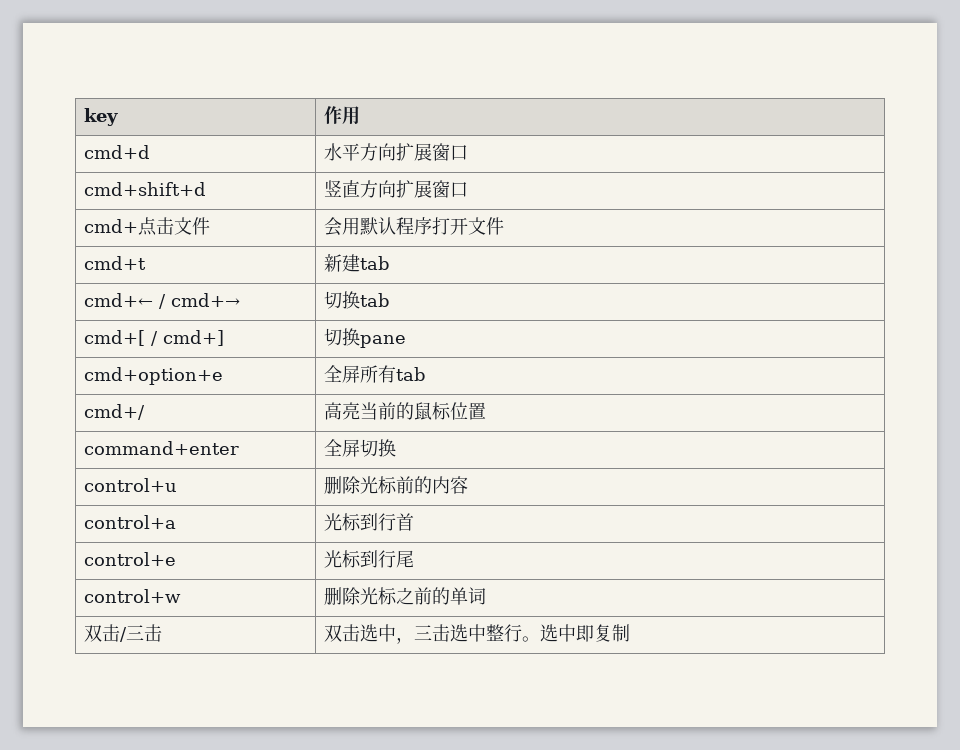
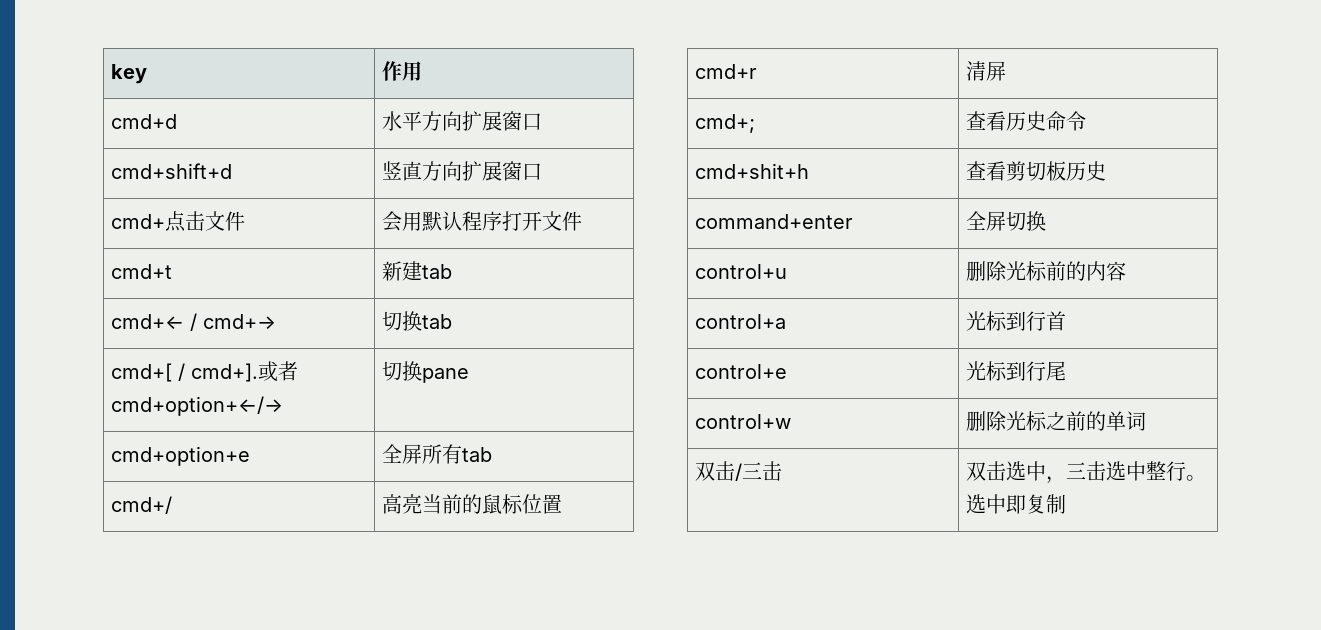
[162,330,224,346] cmd+] -> [191,361,299,382] [111,396,284,416] cmd+].或者cmd+option+←/→
(486, 411) none -> [695,64,758,79] [966,61,1007,81] [695,114,756,133] [966,111,1087,131] [695,163,810,179] [966,161,1107,181] // cmd+r | 清屏 // cmd+; | 查看历史命令 // cmd+shit+h | 查看剪切板历史

